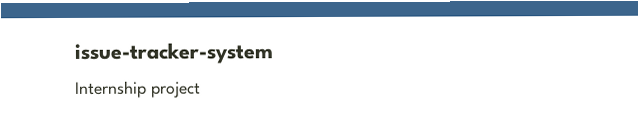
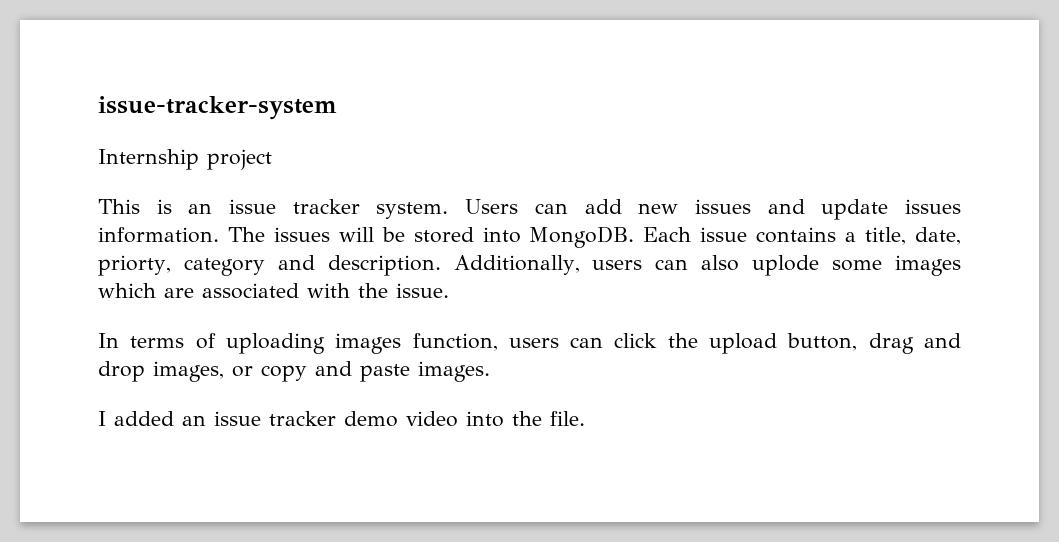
(201, 89) none -> [98,199,962,220] [98,226,961,248] [98,255,961,276] [98,283,449,299] [98,333,961,354] [98,361,490,382] [98,411,585,427] // This is an issue tracker system. Users can add new issues and update issues information. The issues will be stored into MongoDB. Each issue contains a title, date, priorty, category and description. Additionally, users can also uplode some images which are associated with the issue. // In terms of uploading images function, users can click the upload button, drag and drop images, or copy and paste images. // I added an issue tracker demo video into the file.

